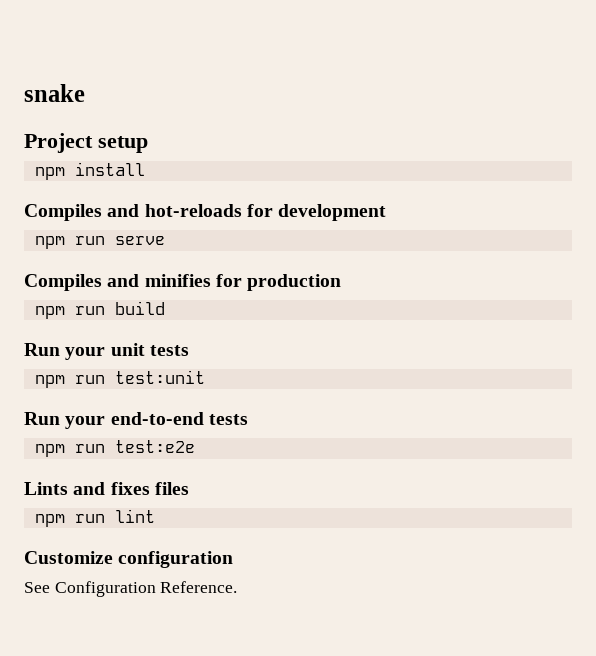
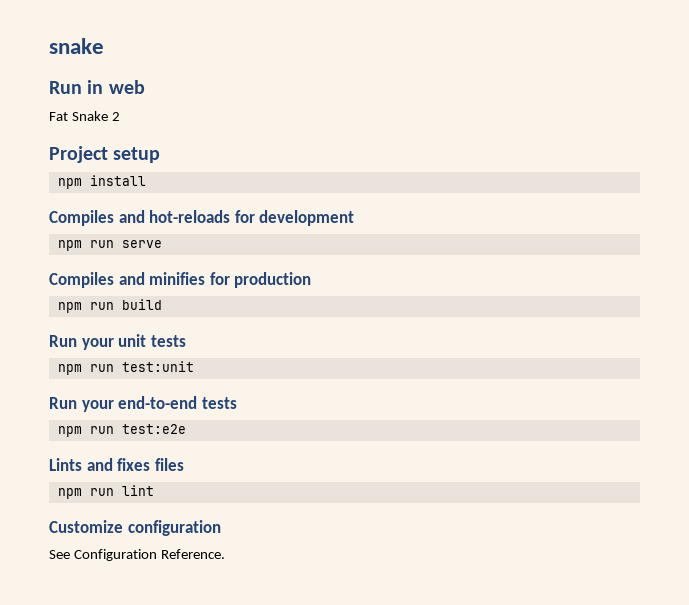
(85, 93) none -> [49,80,145,94] [49,111,120,121] // Run in web // Fat Snake 2

